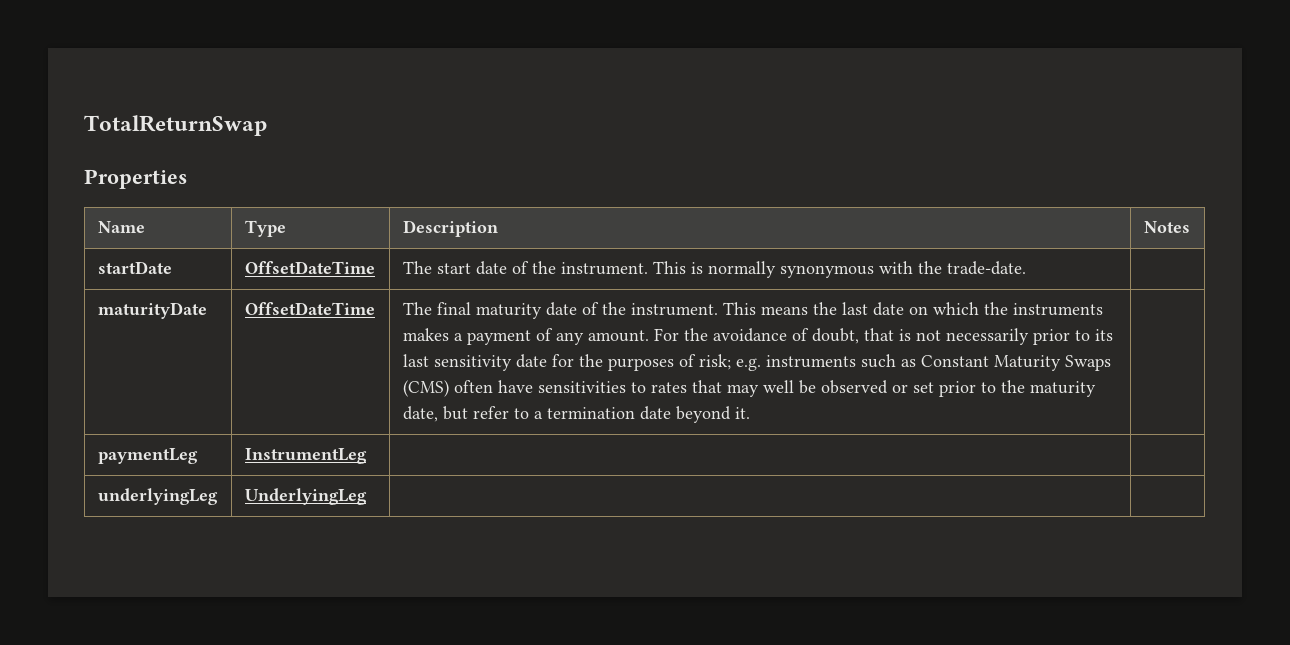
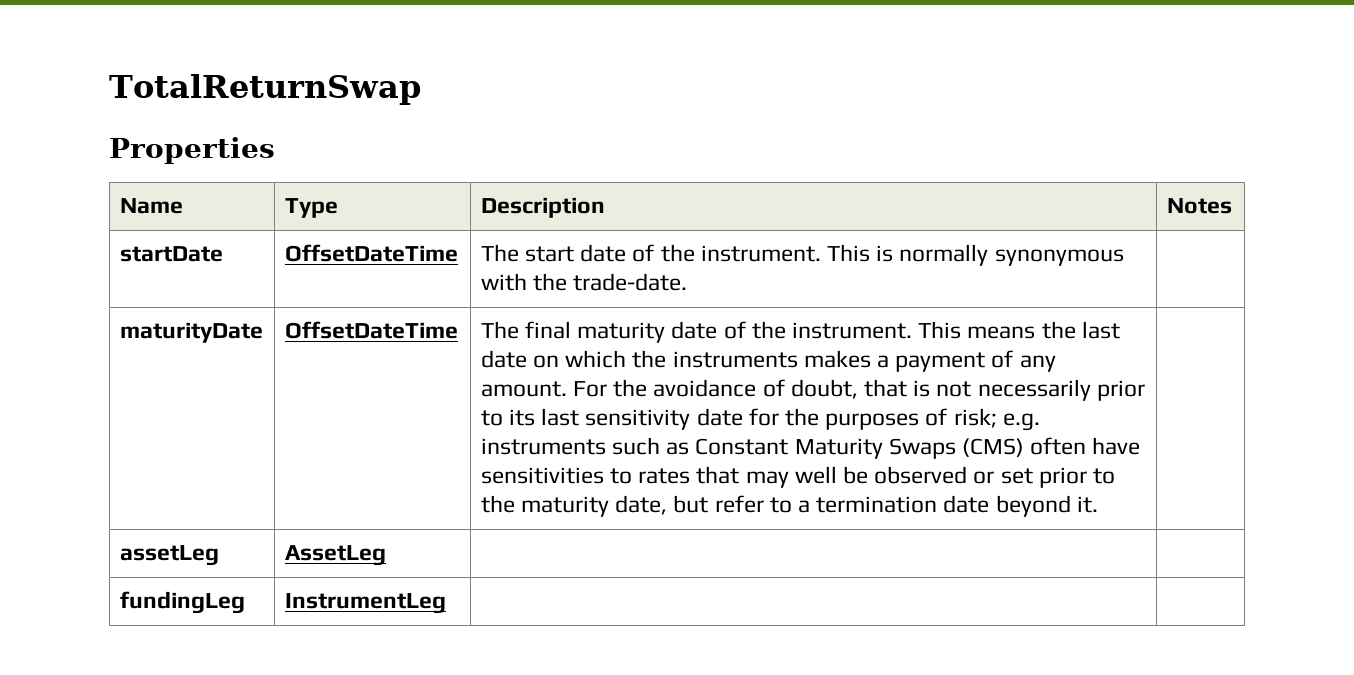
[97,448,198,464] paymentLeg -> [119,545,219,566] [284,545,386,566] [119,591,245,614] assetLeg | AssetLeg | | // fundingLeg
[97,488,218,505] [244,488,367,505] // underlyingLeg | UnderlyingLeg | | -> (446, 603) none

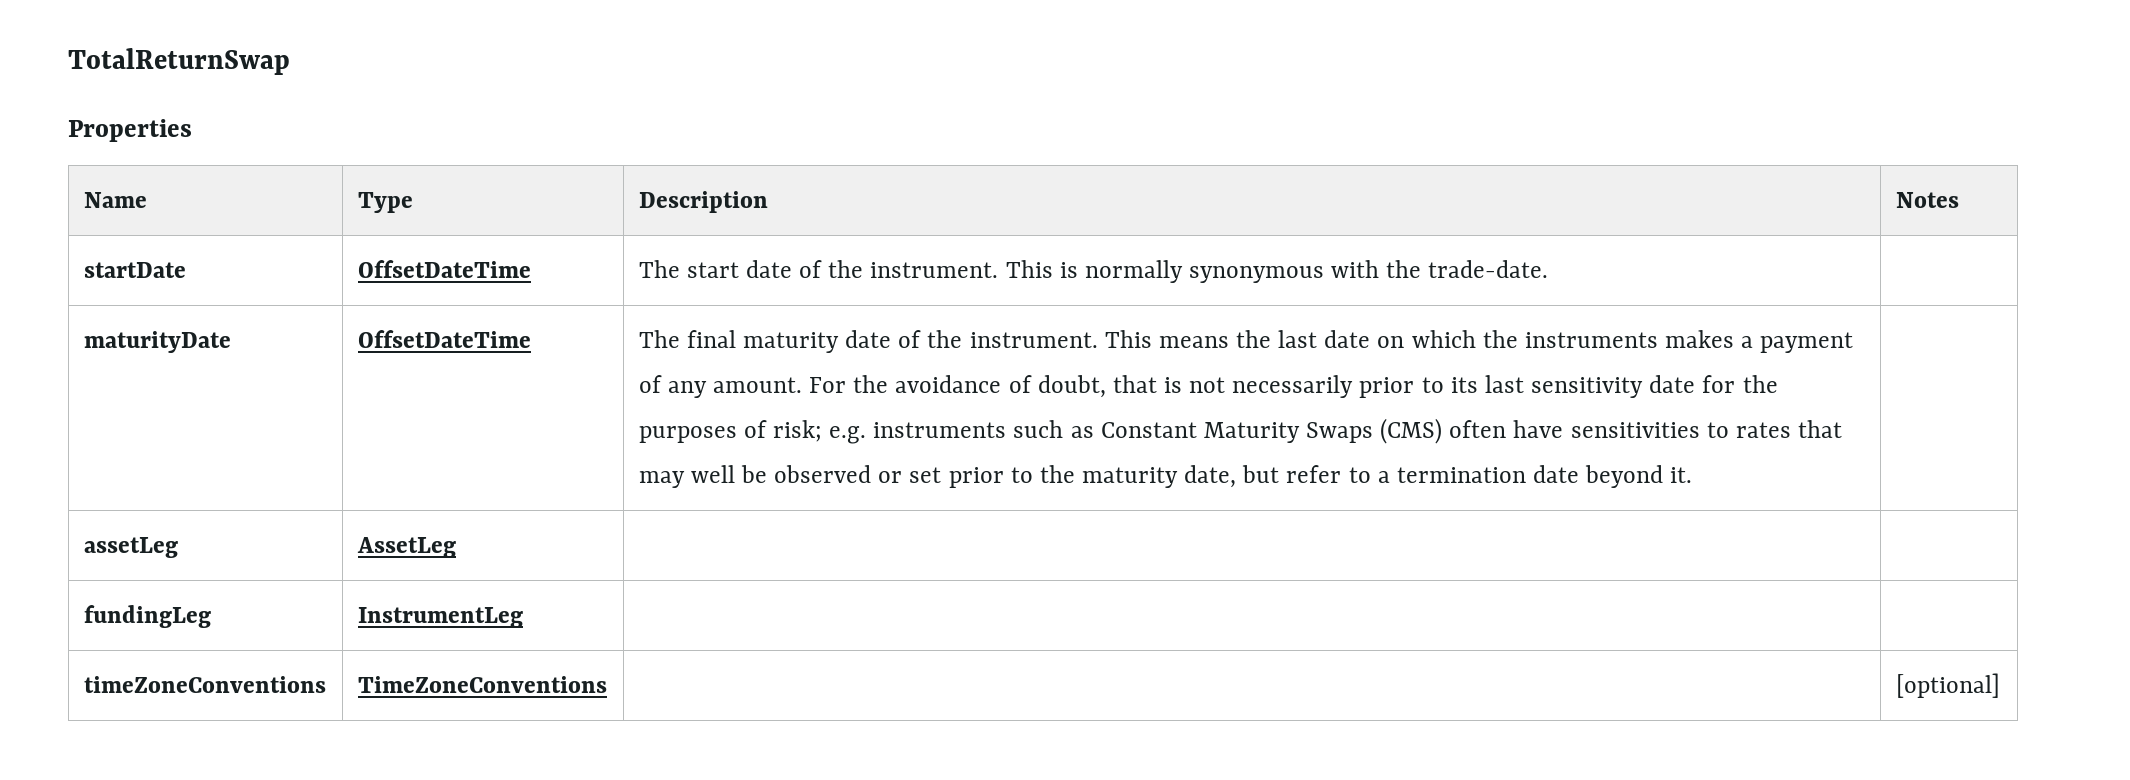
(446, 603) none -> [83,676,326,693] [357,676,607,693] [1895,673,2000,698] // timeZoneConventions | TimeZoneConventions | | [optional]

